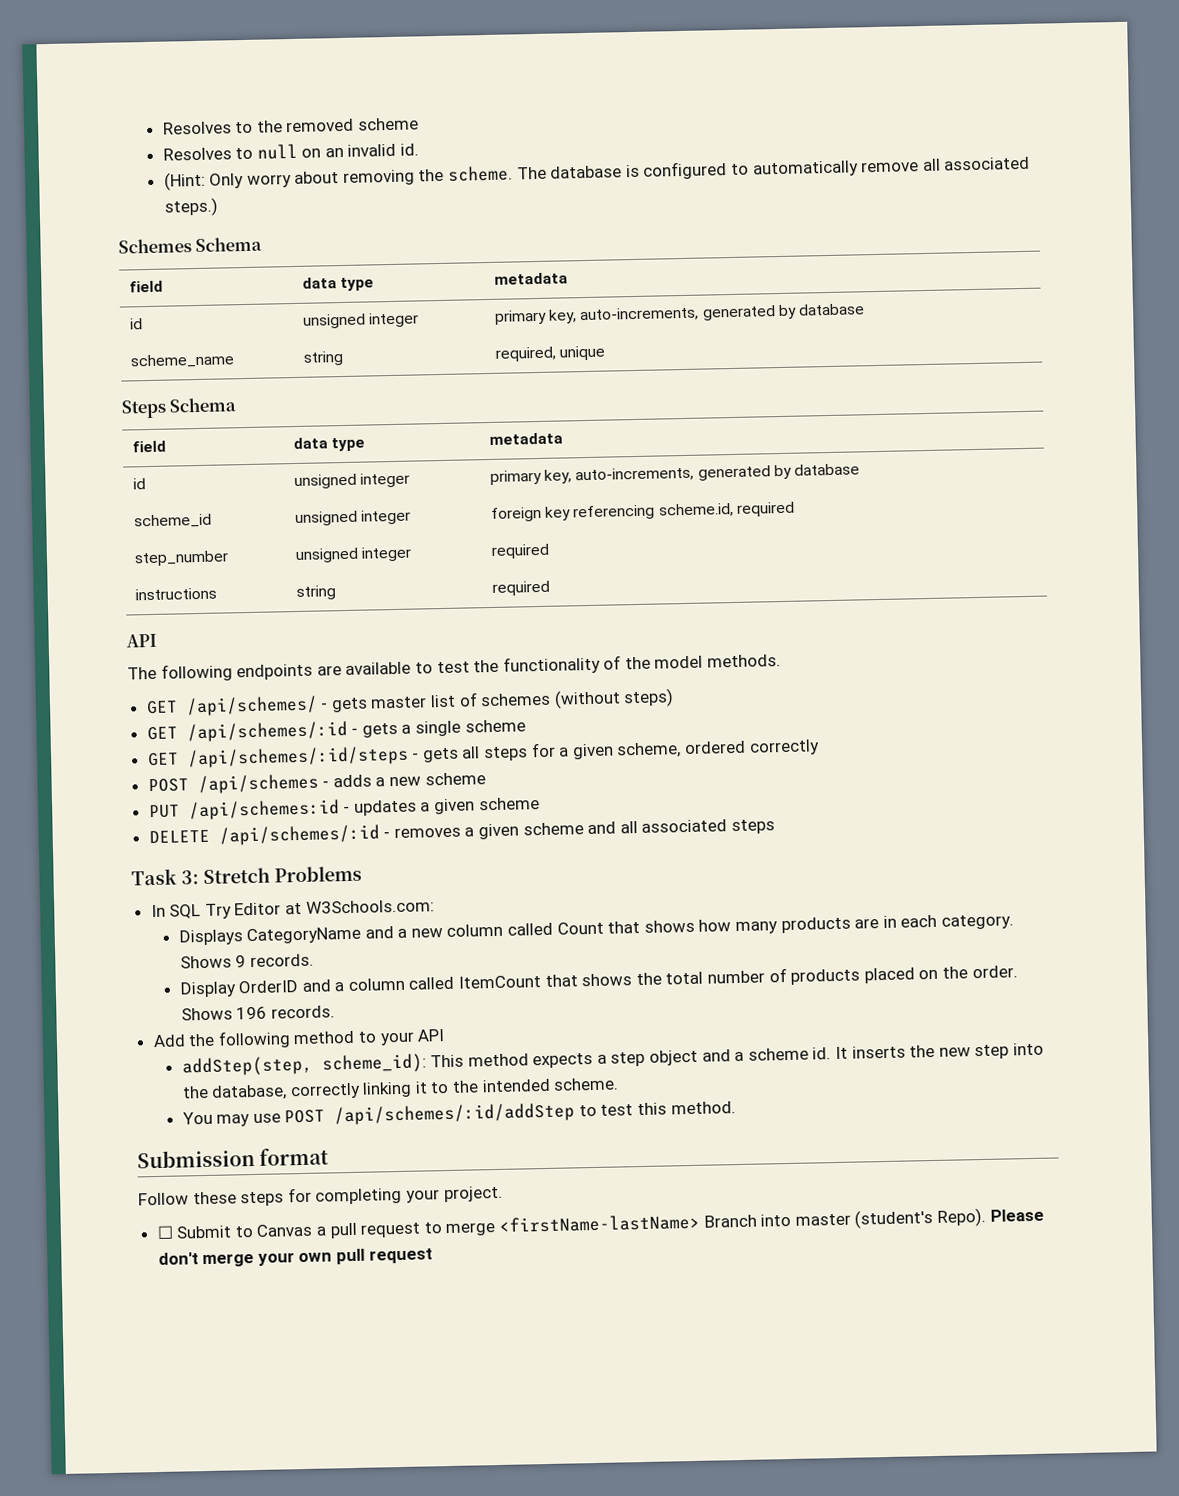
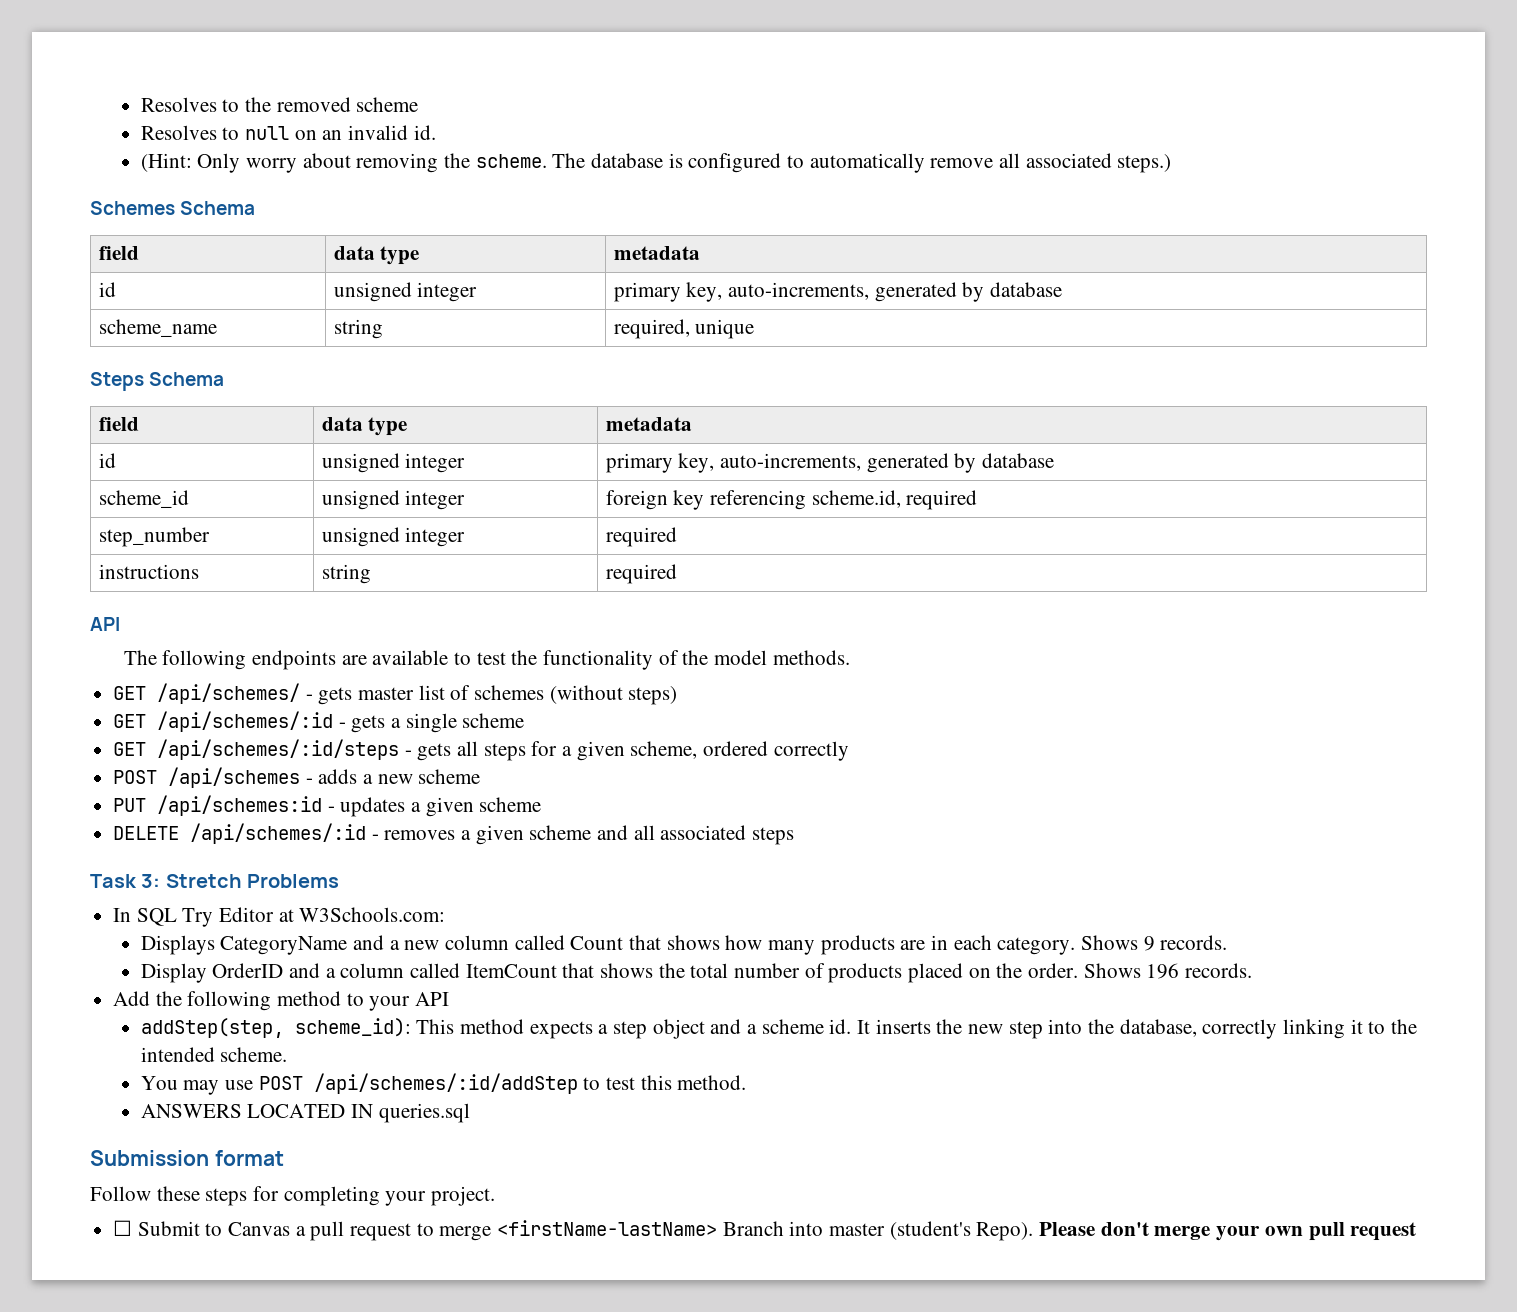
(736, 1108) none -> [140,1103,470,1123] // ANSWERS LOCATED IN queries.sql

